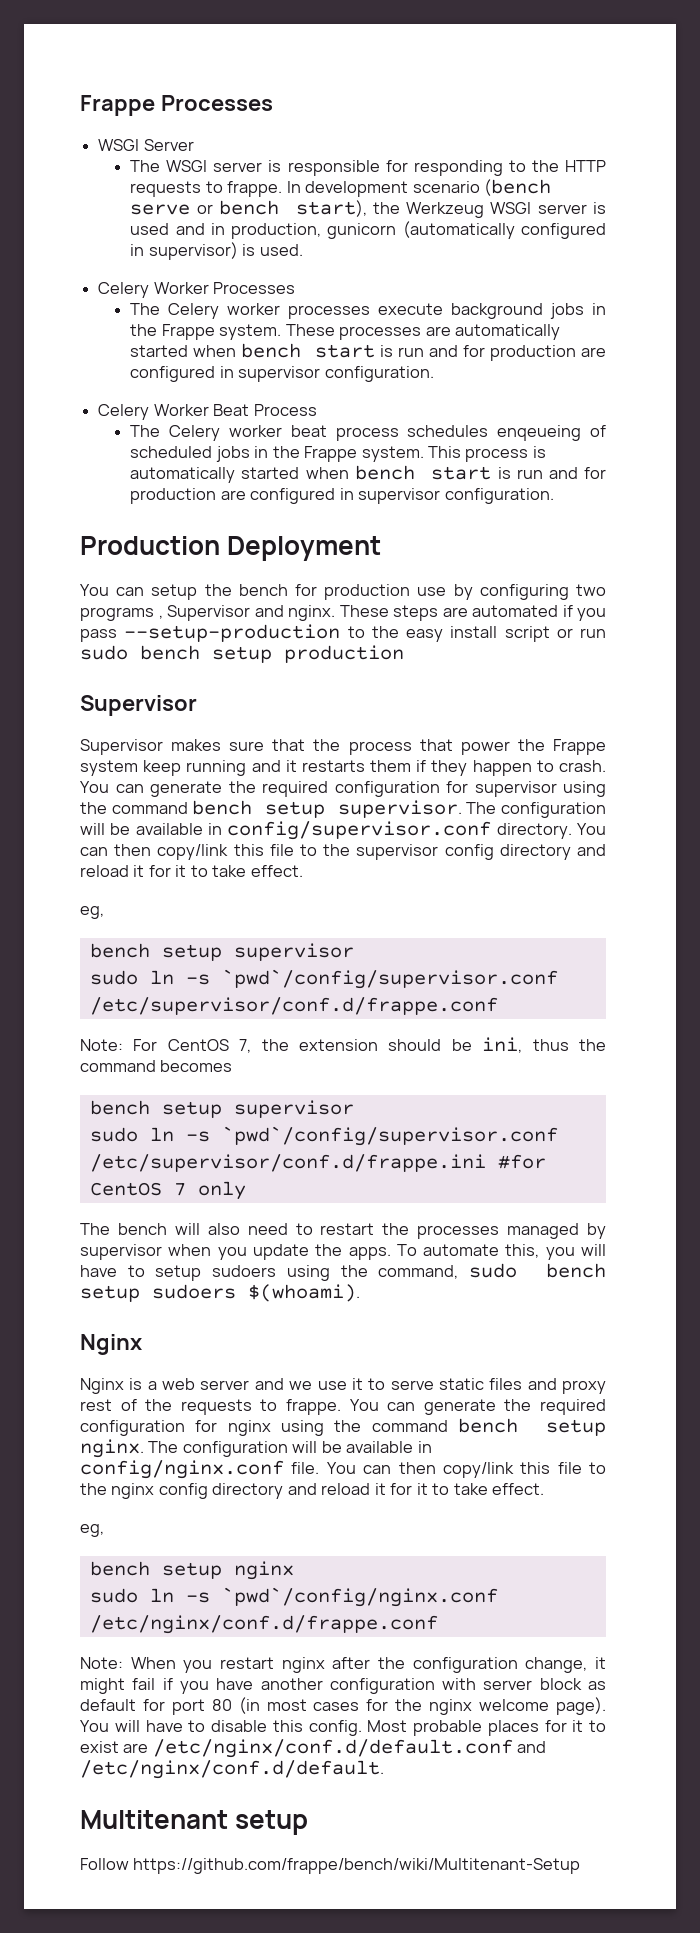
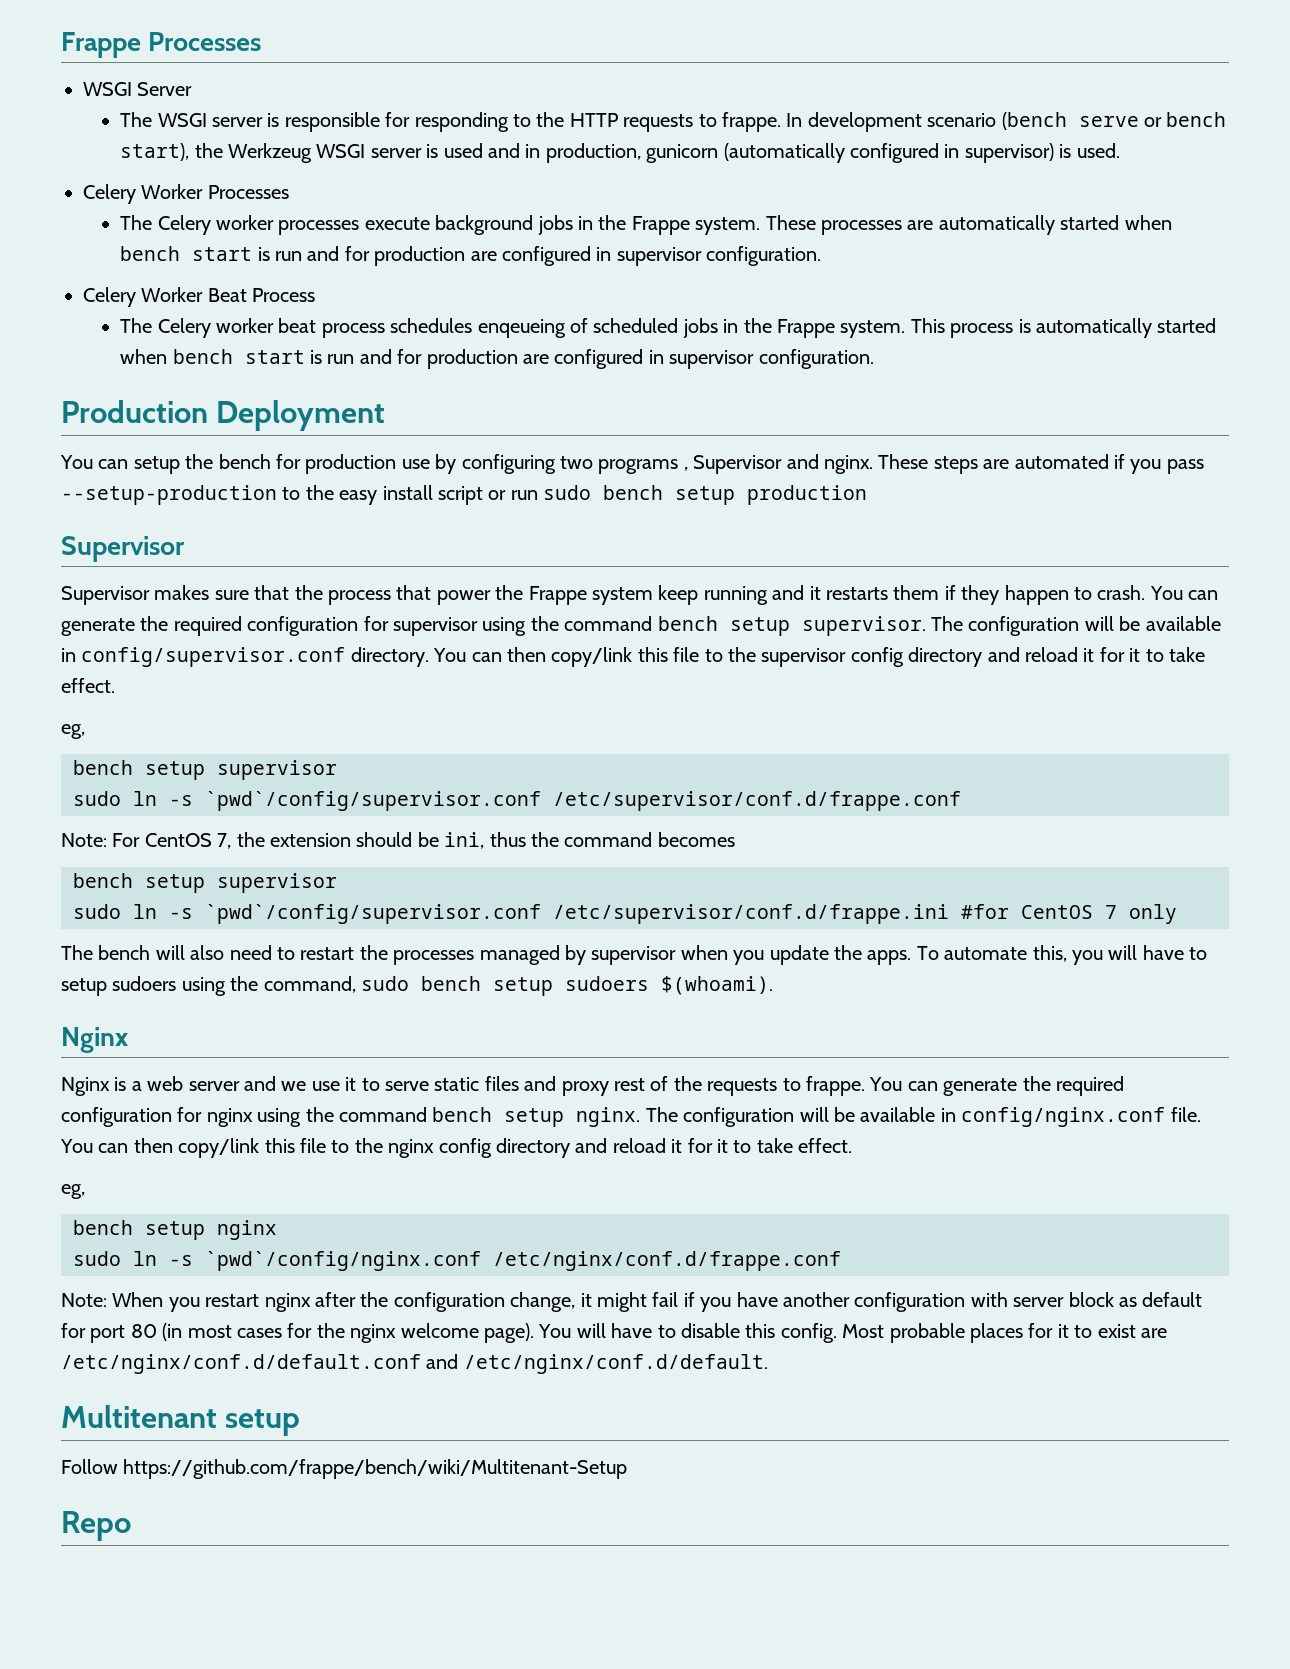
(581, 1866) none -> [61,1511,131,1541] // Repo

